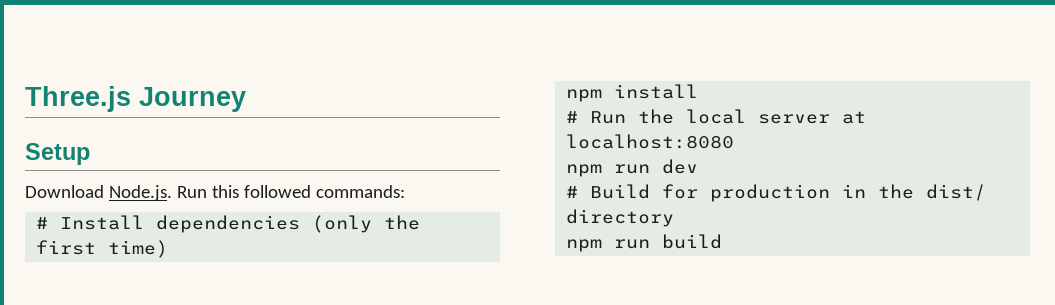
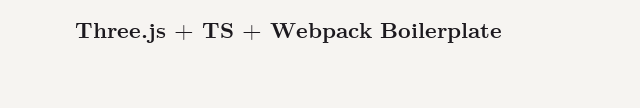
[139,87,246,112] [25,143,90,165] [25,185,405,201] [36,215,421,233] [36,240,169,258] [566,84,699,102] [566,109,867,124] [566,134,735,149] [566,159,699,177] [566,184,987,202] [566,209,675,227] [566,234,723,252] Journey // Setup // Download Node.js. Run this followed commands: // # Install dependencies (only the first time) // npm install // # Run the local server at localhost:8080 // npm run dev // # Build for production in the dist/ directory // npm run build -> [174,23,502,43] + TS + Webpack Boilerplate

